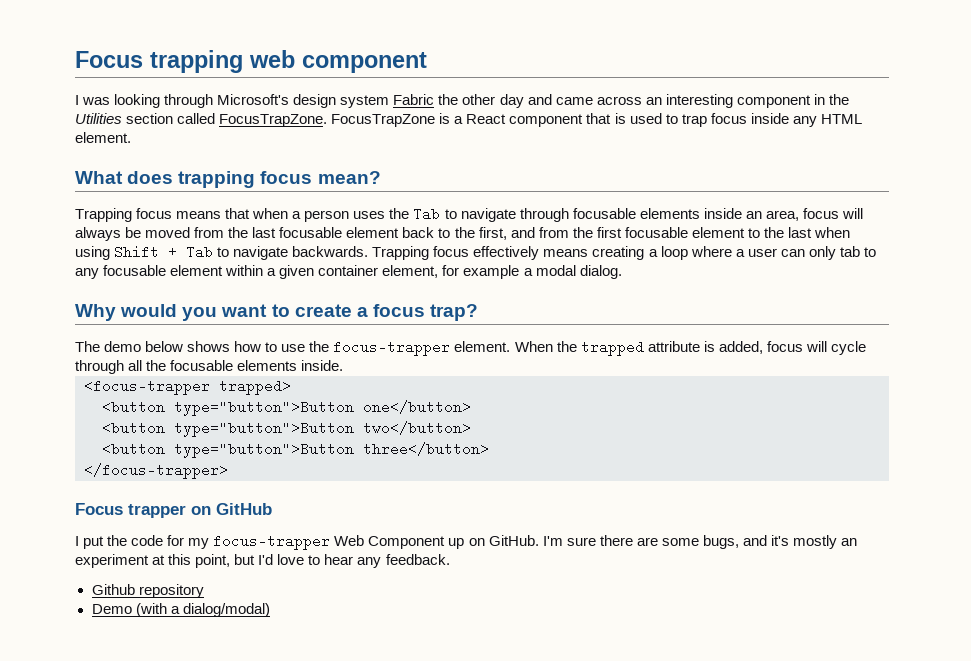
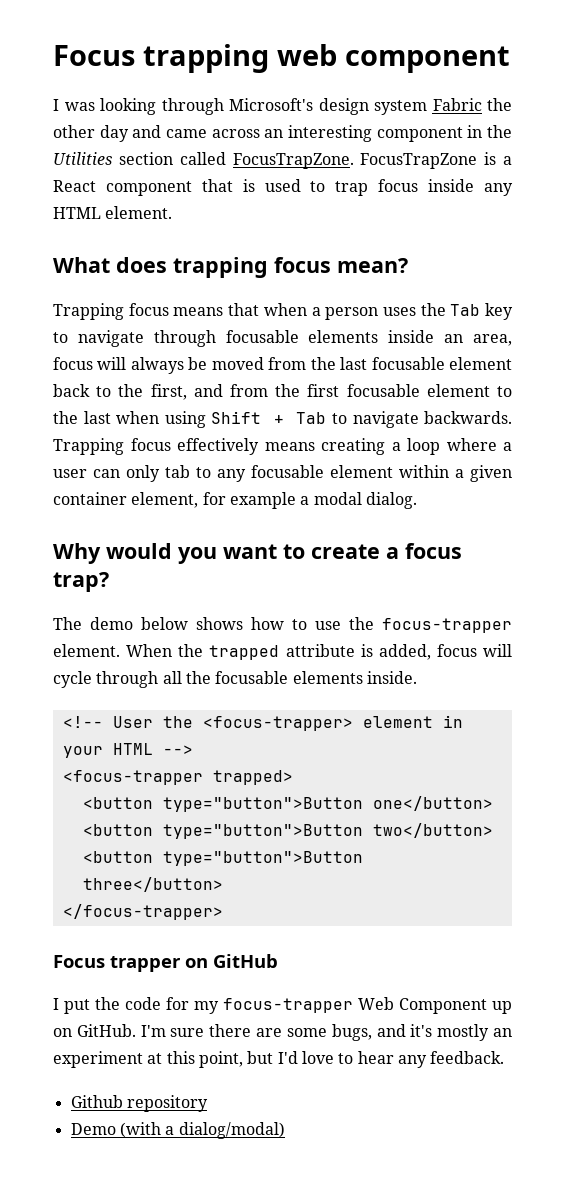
(441, 214) none -> [484,303,513,320] key
(344, 365) none -> [62,715,463,731] [62,743,193,758] // <!-- User the <focus-trapper> element in your HTML -->

